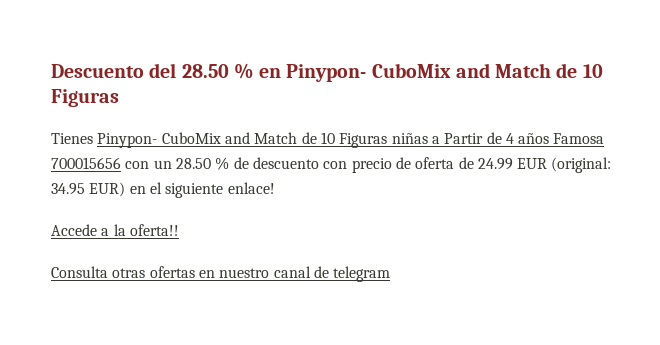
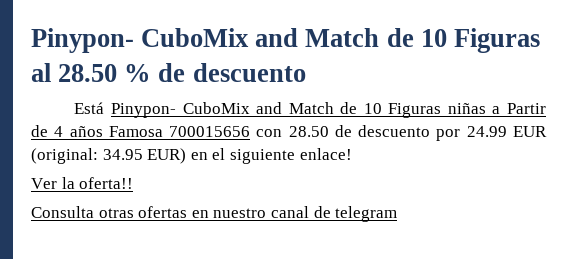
[51,63,603,82] [51,89,119,107] [51,133,93,144] Descuento del 28.50 % en Pinypon- CuboMix and Match de 10 Figuras // Tienes -> [31,28,540,53] [31,63,306,82] [74,102,105,114] Pinypon- CuboMix and Match de 10 Figuras al 28.50 % de descuento // Está
[153,157,474,173] un 28.50 % de descuento con precio de oferta de -> [288,125,461,141] 28.50 de descuento por
[51,224,110,236] Accede a -> [31,178,57,189] Ver

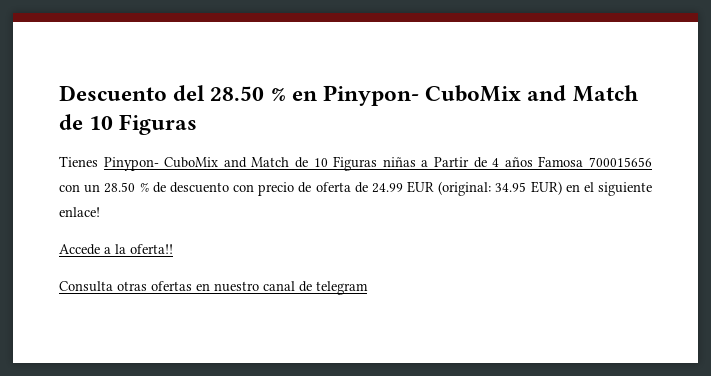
[31,28,540,53] [31,63,306,82] [74,102,105,114] Pinypon- CuboMix and Match de 10 Figuras al 28.50 % de descuento // Está -> [59,85,639,106] [59,114,198,135] [59,156,98,167] Descuento del 28.50 % en Pinypon- CuboMix and Match de 10 Figuras // Tienes
[288,125,461,141] 28.50 de descuento por -> [84,182,368,196] un 28.50 % de descuento con precio de oferta de
[31,178,57,189] Ver -> [59,244,111,255] Accede a

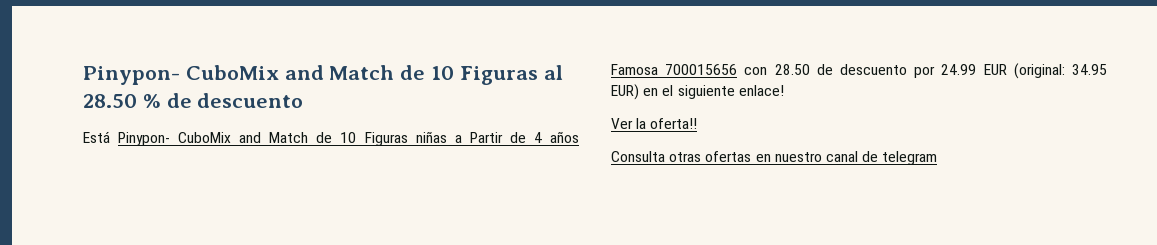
[59,85,639,106] [59,114,198,135] [59,156,98,167] Descuento del 28.50 % en Pinypon- CuboMix and Match de 10 Figuras // Tienes -> [83,65,563,85] [83,93,304,108] [83,131,110,143] Pinypon- CuboMix and Match de 10 Figuras al 28.50 % de descuento // Está
[84,182,368,196] un 28.50 % de descuento con precio de oferta de -> [774,64,936,78] 28.50 de descuento por
[59,244,111,255] Accede a -> [611,118,633,129] Ver

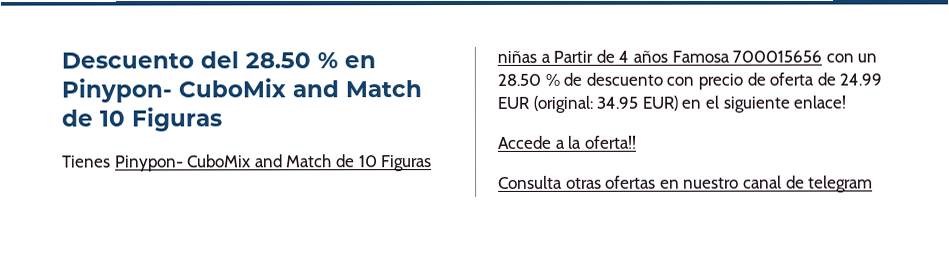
[83,65,563,85] [83,93,304,108] [83,131,110,143] Pinypon- CuboMix and Match de 10 Figuras al 28.50 % de descuento // Está -> [61,51,376,69] [61,78,422,103] [61,107,222,132] [62,155,111,168] Descuento del 28.50 % en Pinypon- CuboMix and Match de 10 Figuras // Tienes
[774,64,936,78] 28.50 de descuento por -> [857,53,878,63] [497,72,836,90] un 28.50 % de descuento con precio de oferta de
[611,118,633,129] Ver -> [497,135,566,149] Accede a

